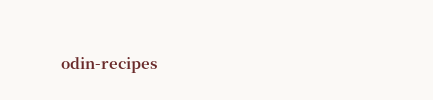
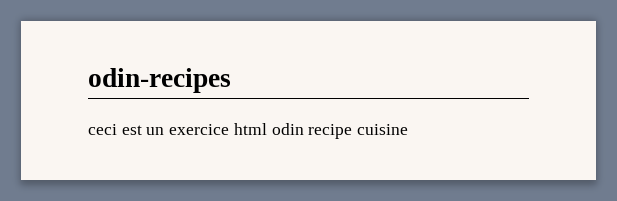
(157, 65) none -> [88,123,409,139] // ceci est un exercice html odin recipe cuisine

